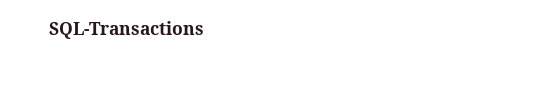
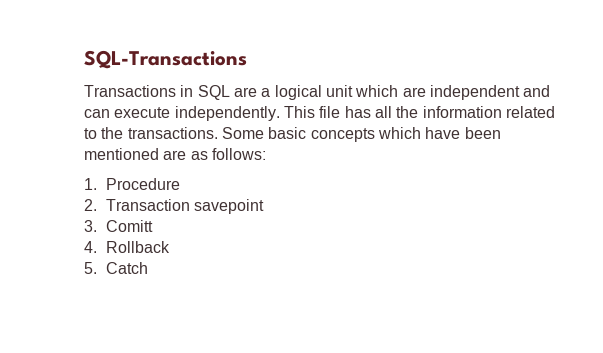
(204, 30) none -> [84,85,551,100] [84,106,555,121] [84,127,501,142] [84,148,266,160] [84,178,180,190] [84,199,264,214] [84,220,153,232] [84,241,170,253] [84,262,148,274] // Transactions in SQL are a logical unit which are independent and can execute independently. This file has all the information related to the transactions. Some basic concepts which have been mentioned are as follows: // 1. Procedure // 2. Transaction savepoint // 3. Comitt // 4. Rollback // 5. Catch

